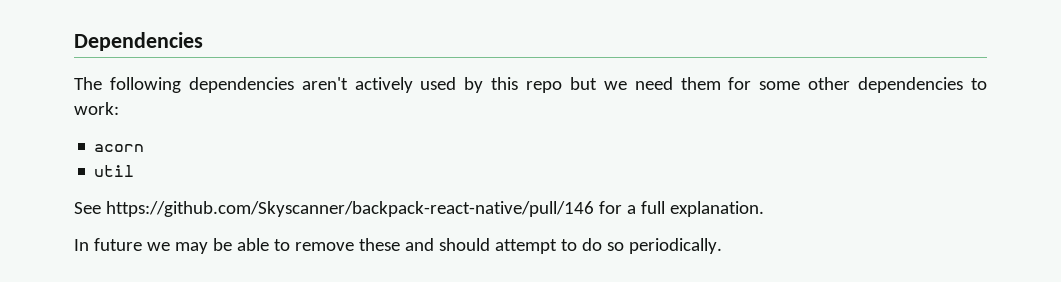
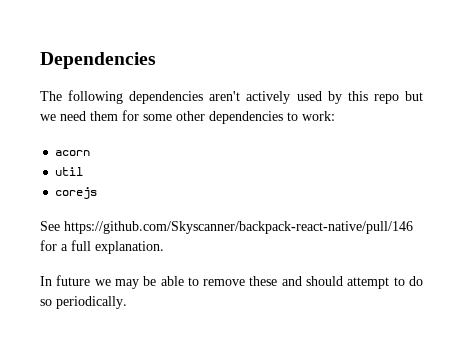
(135, 171) none -> [55,187,98,199] // corejs

